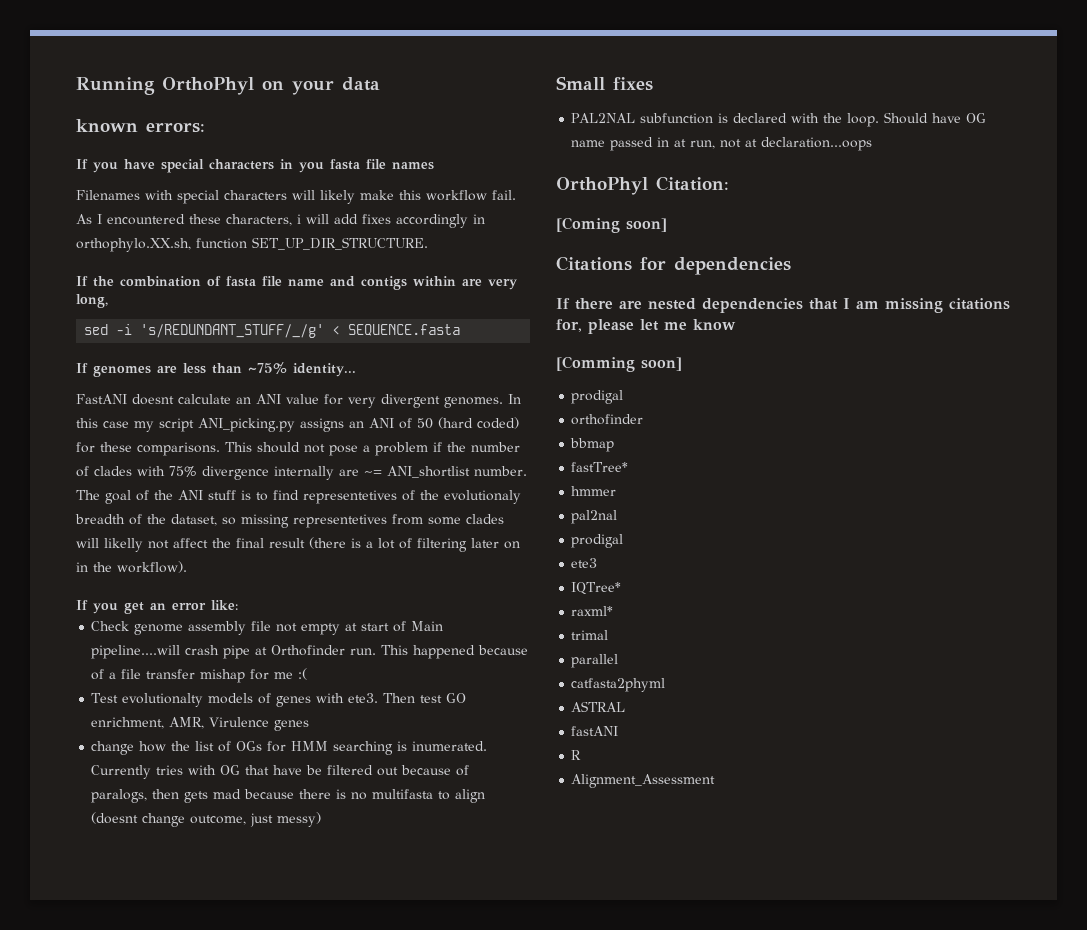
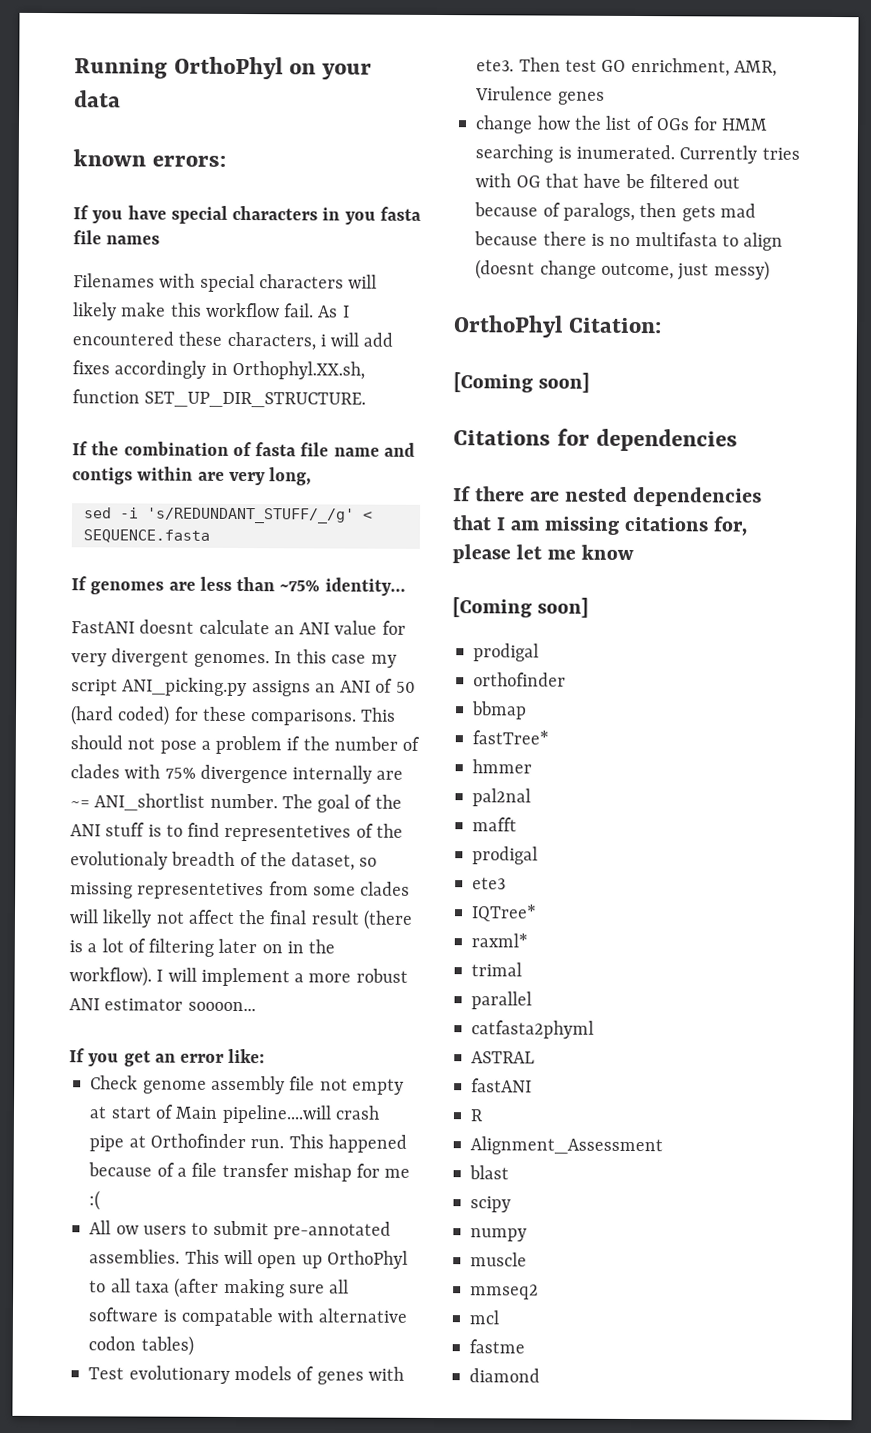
[76,238,191,252] orthophylo.XX.sh, -> [231,360,365,380] Orthophyl.XX.sh,
(187, 567) none -> [156,967,408,987] [69,998,256,1012] I will implement a more robust ANI estimator soooon...
(308, 674) none -> [89,1220,391,1240] [89,1249,408,1269] [89,1277,350,1298] [88,1307,408,1327] [88,1335,194,1356] // All ow users to submit pre-annotated assemblies. This will open up OrthoPhyl to all taxa (after making sure all software is compatable with alternative codon tables)
[122,693,204,707] evolutionalty -> [128,1365,230,1384] evolutionary
[556,76,653,91] [571,112,987,127] [571,137,873,151] // Small fixes // PAL2NAL subfunction is declared with the loop. Should have OG name passed in at run, not at declaration...oops -> (770, 270) none
[556,356,635,372] [Comming -> [452,597,532,618] [Coming
(618, 517) none -> [472,817,518,832] // mafft
(716, 781) none -> [469,1165,510,1180] [470,1196,512,1213] [470,1228,528,1242] [470,1252,528,1267] [470,1284,540,1300] [469,1310,500,1325] [469,1339,526,1354] [469,1368,541,1383] // blast // scipy // numpy // muscle // mmseq2 // mcl // fastme // diamond

